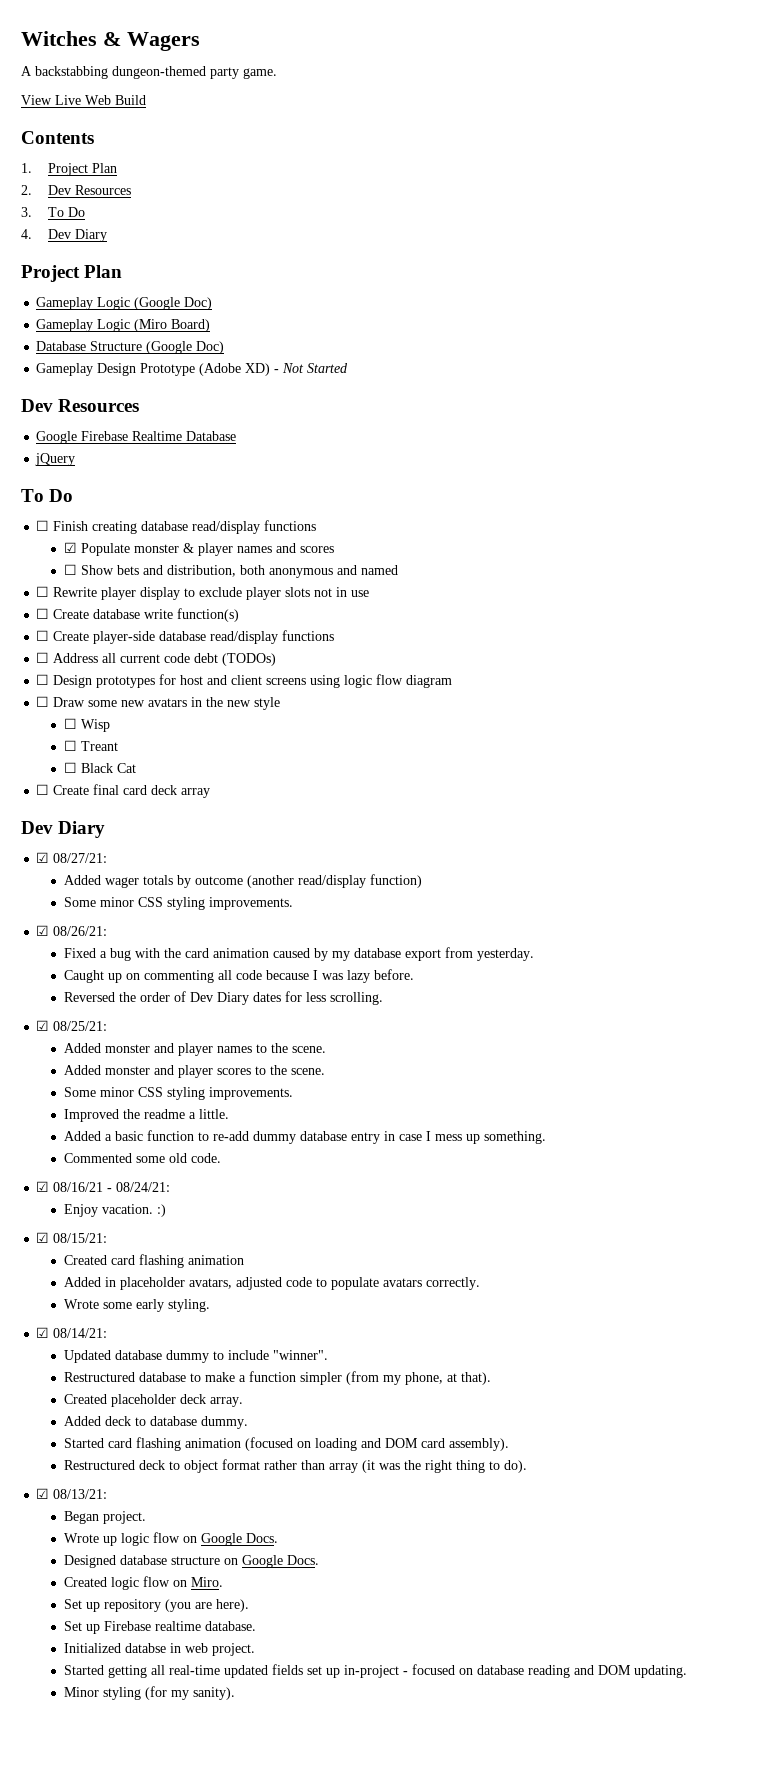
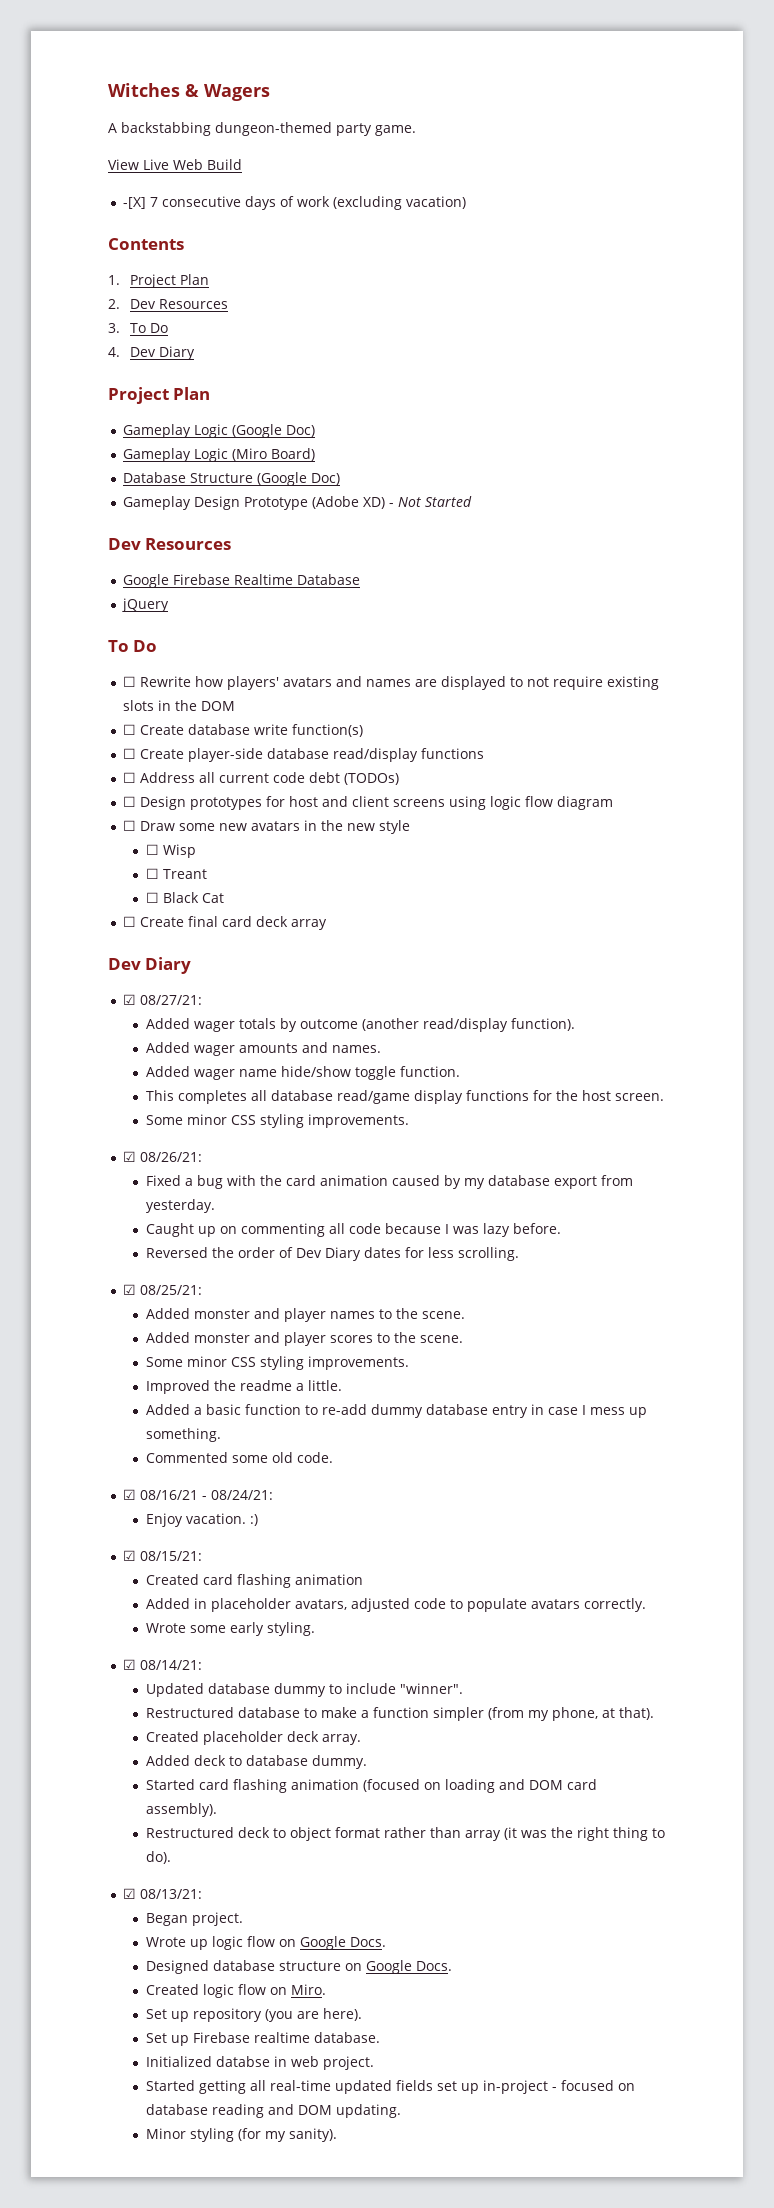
(146, 100) none -> [123,196,467,210] // -[X] 7 consecutive days of work (excluding vacation)
[53,520,317,534] [63,542,334,556] [63,564,398,578] [36,586,370,600] Finish creating database read/display functions // ☑ Populate monster & player names and scores // ☐ Show bets and distribution, both anonymous and named // ☐ Rewrite player display to exclude player slots not in use -> [140,676,660,690] [123,700,236,711] Rewrite how players' avatars and names are displayed to not require existing slots in the DOM
[369,874,422,888] function) -> [510,1018,575,1031] [145,1042,381,1056] [145,1066,460,1080] [145,1090,664,1104] function). // Added wager amounts and names. // Added wager name hide/show toggle function. // This completes all database read/game display functions for the host screen.

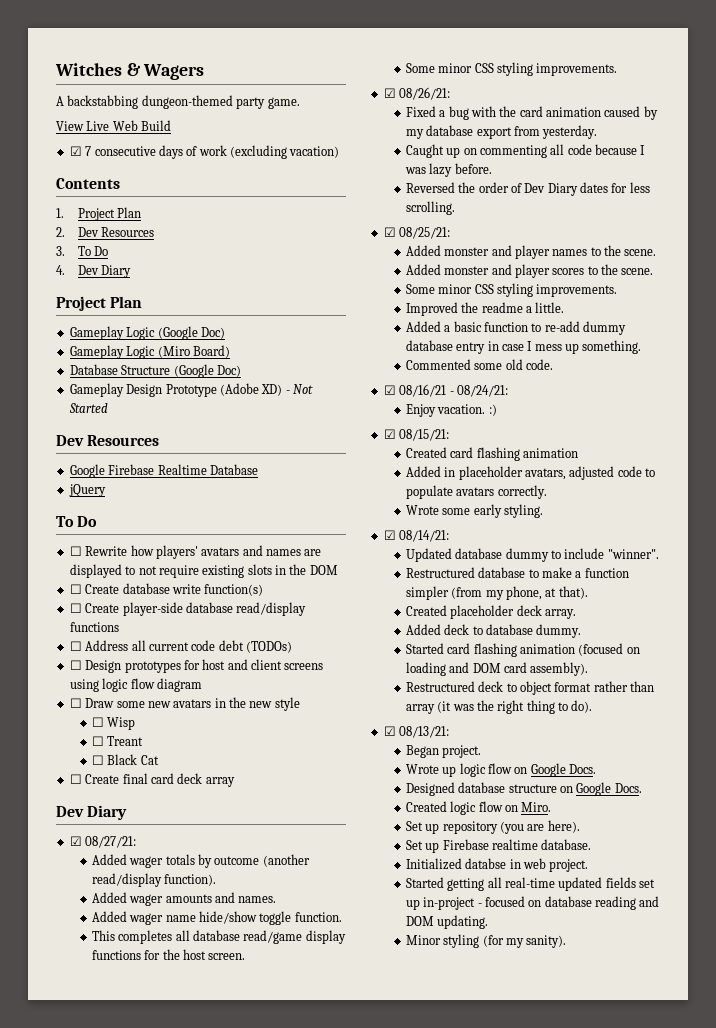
[123,197,147,209] -[X] -> [69,146,82,156] ☑

